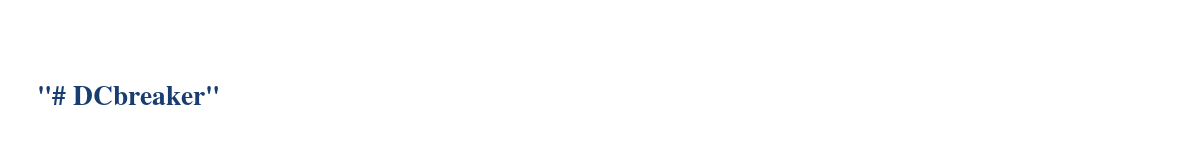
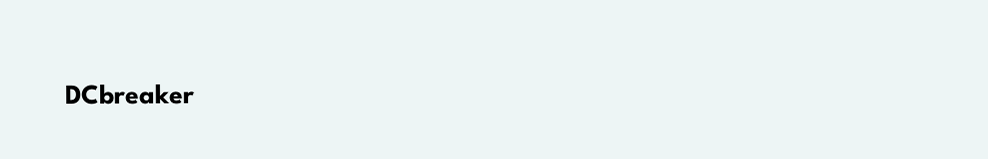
[37,86,221,105] "# DCbreaker" -> [65,84,195,105] DCbreaker

